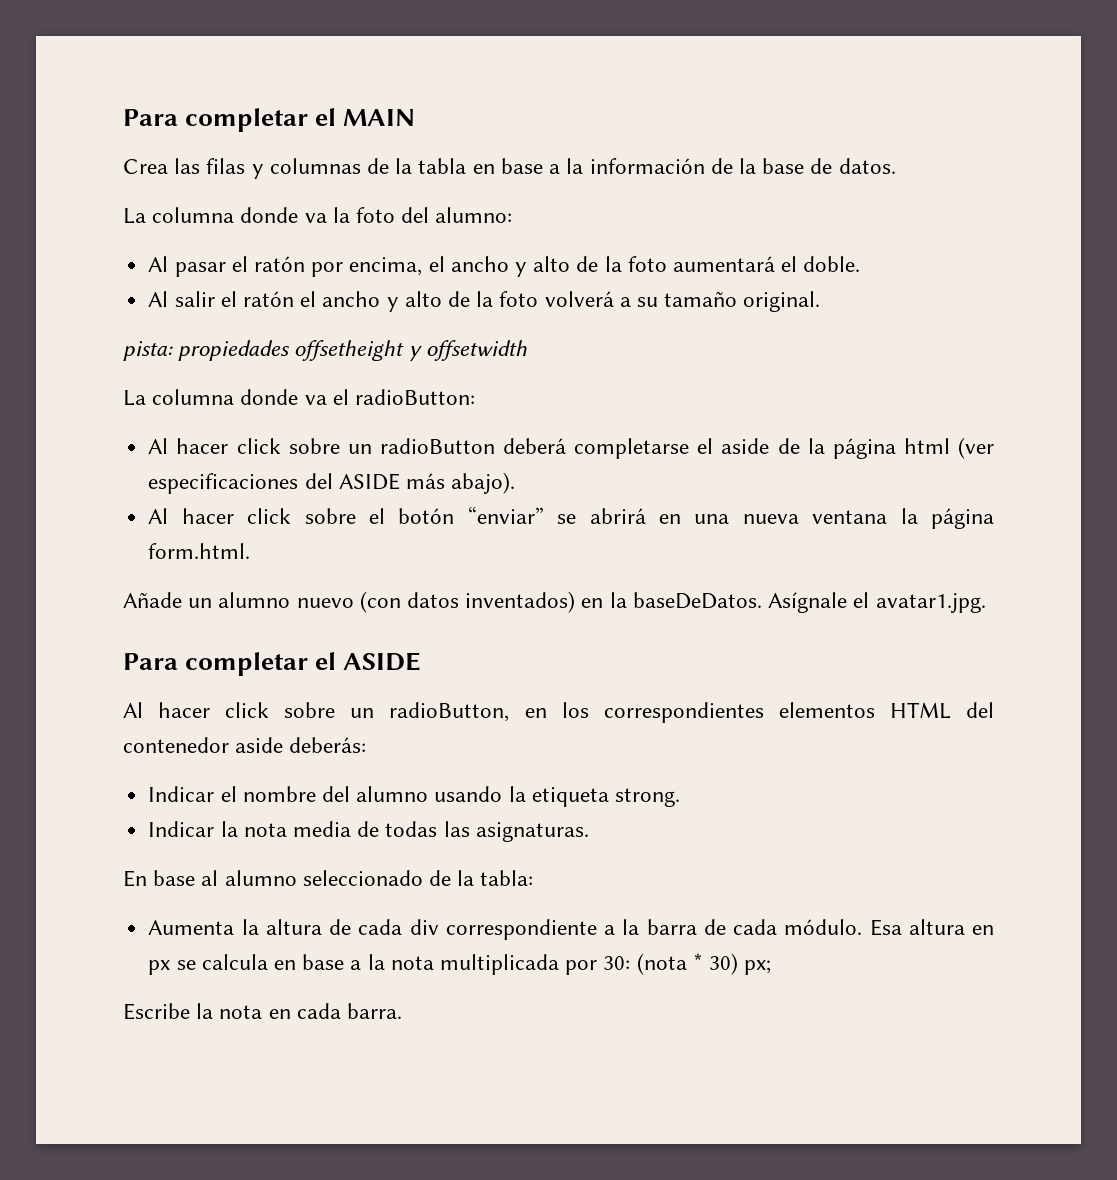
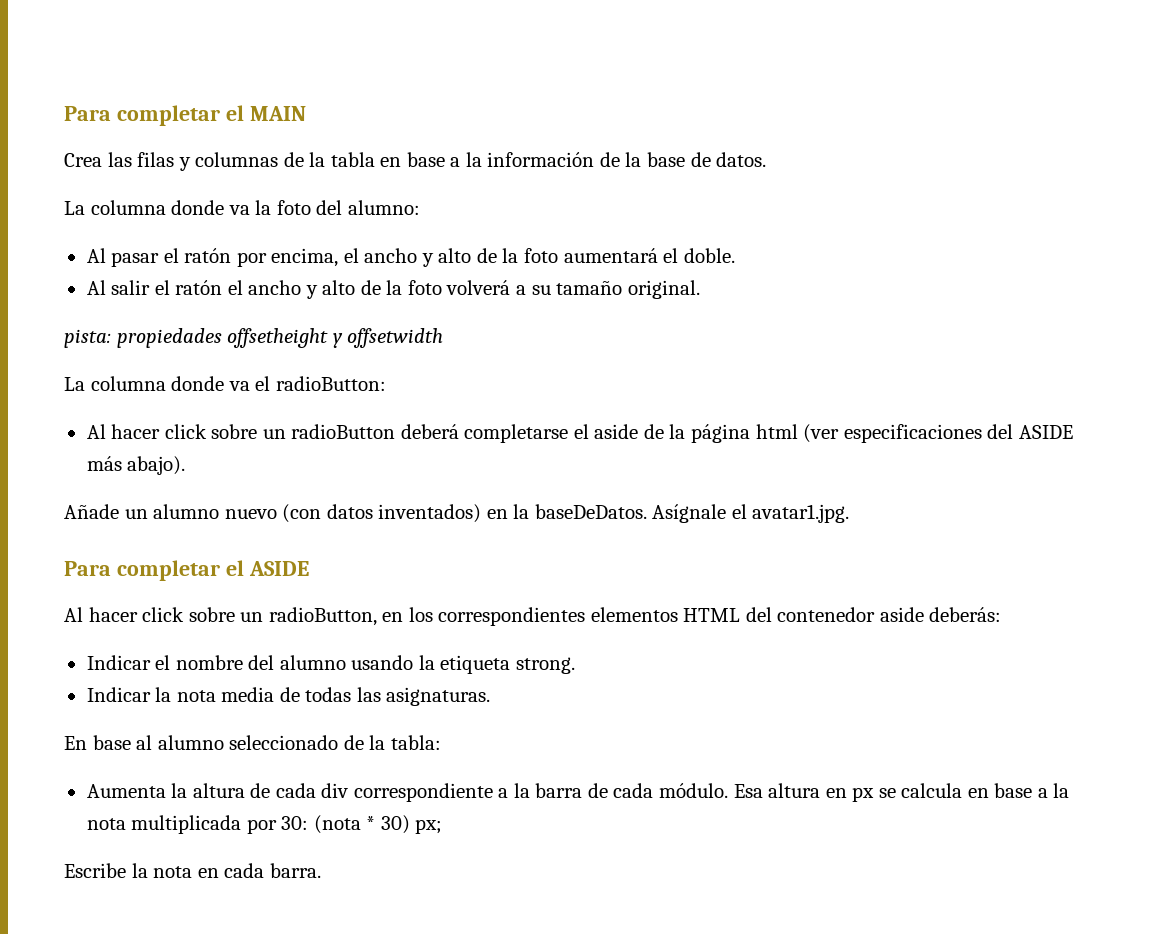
[148,506,994,529] [148,543,251,559] // Al hacer click sobre el botón “enviar” se abrirá en una nueva ventana la página form.html. -> (186, 465) none

